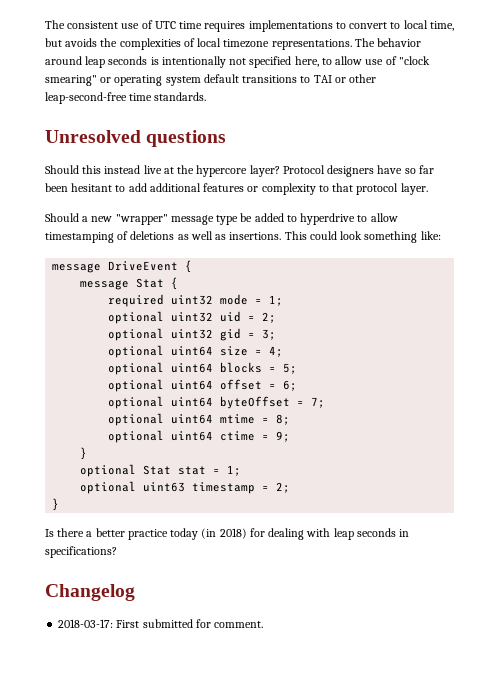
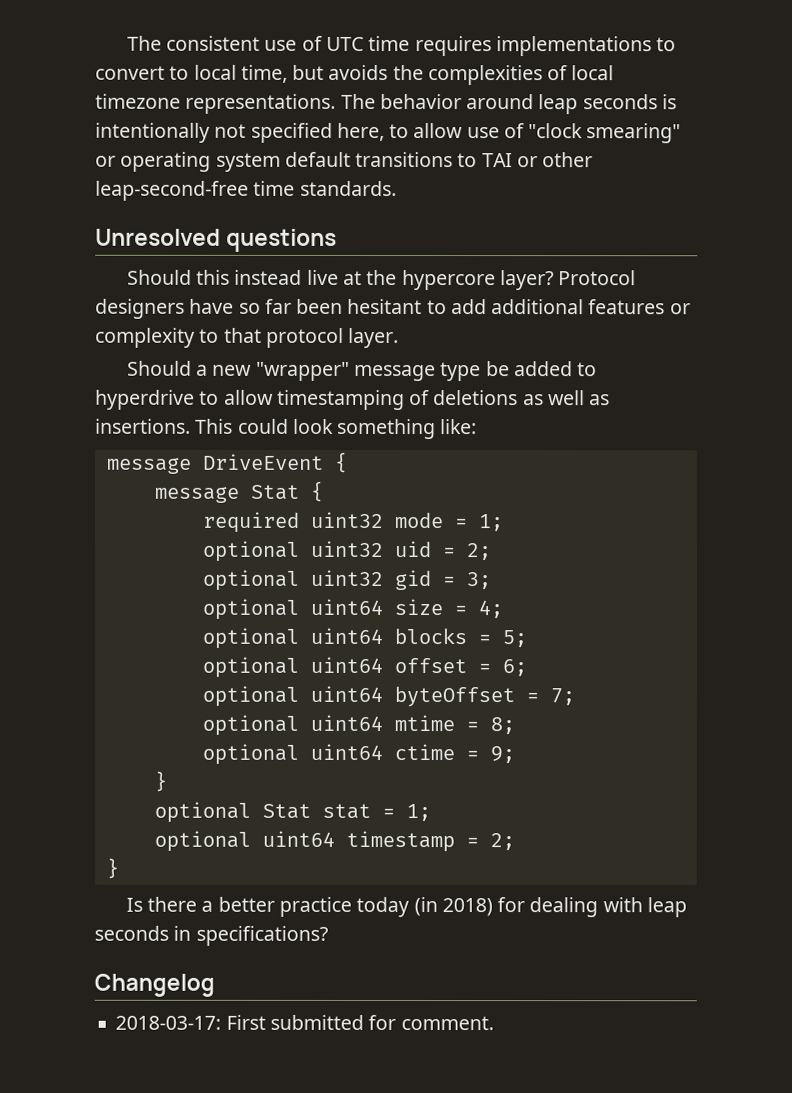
[143,482,186,492] uint63 -> [261,830,335,847] uint64

